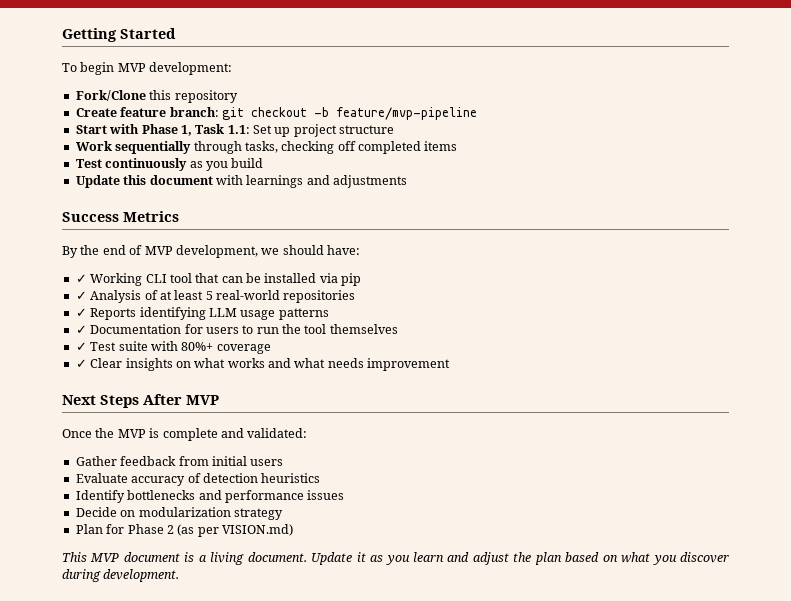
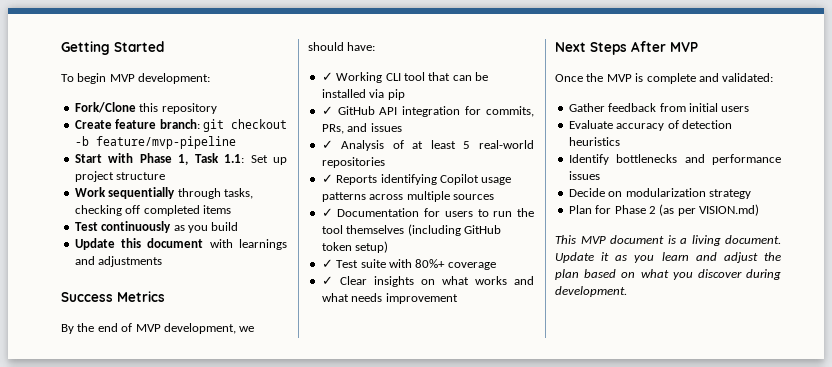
(362, 279) none -> [321,106,534,117] [321,123,402,134] // ✓ GitHub API integration for commits, PRs, and issues
[208,308,237,317] LLM -> [439,174,479,185] Copilot
(329, 314) none -> [369,191,494,202] across multiple sources
(398, 329) none -> [407,224,501,236] [321,241,389,253] (including GitHub token setup)

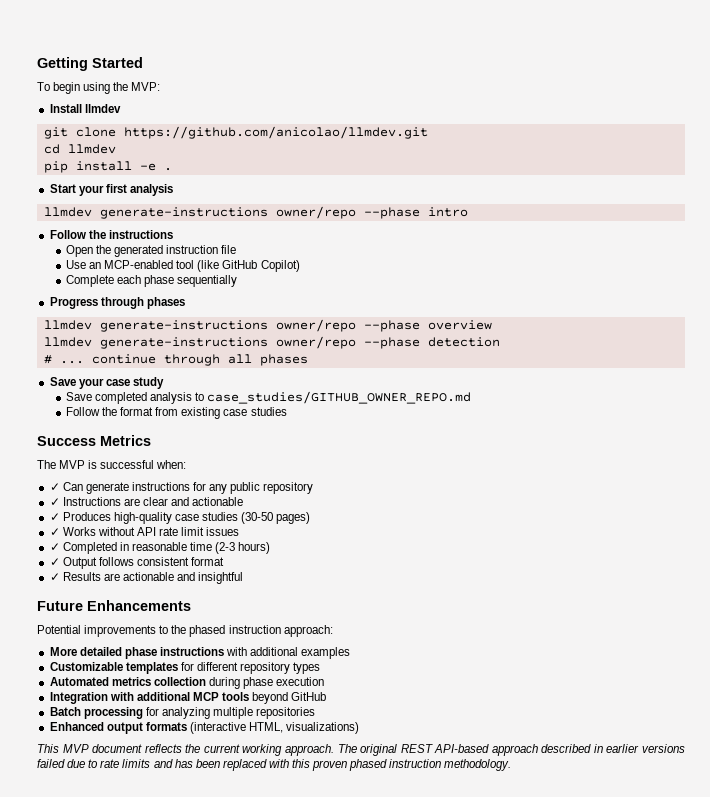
[109,73,211,84] [74,102,217,114] [74,119,287,132] [74,136,236,149] [74,153,287,165] [74,171,166,182] [74,187,253,199] [74,205,231,216] [74,221,239,233] [74,238,287,250] [74,256,163,267] [61,291,165,302] [61,323,255,334] [308,42,376,51] [321,72,488,83] [321,89,405,100] [321,106,534,117] [321,123,402,134] [321,140,534,151] [321,157,385,168] [321,174,512,185] [321,191,494,202] [321,208,534,217] [321,224,501,236] [321,241,389,253] [321,259,496,270] [321,276,534,287] [321,293,458,304] [555,41,698,55] [555,73,774,84] [568,103,750,112] [568,120,732,131] [568,137,620,146] [568,154,781,165] [568,171,600,180] [568,188,751,199] [568,204,759,216] [555,235,781,246] [555,252,781,263] [555,269,781,280] [555,286,627,297] MVP development: // Fork/Clone this repository // Create feature branch: git checkout -b feature/mvp-pipeline // Start with Phase 1, Task 1.1: Set up project structure // Work sequentially through tasks, checking off completed items // Test continuously as you build // Update this document with learnings and adjustments // Success Metrics // By the end of MVP development, we should have: // ✓ Working CLI tool that can be installed via pip // ✓ GitHub API integration for commits, PRs, and issues // ✓ Analysis of at least 5 real-world repositories // ✓ Reports identifying Copilot usage patterns across multiple sources // ✓ Documentation for users to run the tool themselves (including GitHub token setup) // ✓ Test suite with 80%+ coverage // ✓ Clear insights on what works and what needs improvement // Next Steps After MVP // Once the MVP is complete and validated: // Gather feedback from initial users // Evaluate accuracy of detection heuristics // Identify bottlenecks and performance issues // Decide on modularization strategy // Plan for Phase 2 (as per VISION.md) // This MVP document is a living document. Update it as you learn and adjust the plan based on what you discover during development. -> [83,82,161,94] [49,104,121,113] [43,126,428,139] [43,144,116,154] [43,161,172,173] [49,184,173,196] [43,206,468,219] [49,230,173,239] [65,245,237,257] [65,260,300,272] [65,275,238,287] [49,297,185,309] [43,319,492,332] [43,336,500,349] [43,354,308,366] [49,377,164,389] [65,391,472,404] [65,407,287,419] [37,435,151,446] [37,460,187,469] [49,482,314,494] [49,497,244,506] [49,512,311,524] [49,527,240,536] [49,542,271,554] [49,557,225,569] [49,572,244,584] [37,600,191,611] [37,625,333,637] [49,647,351,659] [49,662,321,674] [49,677,325,689] [49,692,327,704] [49,707,316,719] [49,722,360,734] [37,744,685,756] [37,759,512,771] using the MVP: // Install llmdev // git clone https://github.com/anicolao/llmdev.git // cd llmdev // pip install -e . // Start your first analysis // llmdev generate-instructions owner/repo --phase intro // Follow the instructions // Open the generated instruction file // Use an MCP-enabled tool (like GitHub Copilot) // Complete each phase sequentially // Progress through phases // llmdev generate-instructions owner/repo --phase overview // llmdev generate-instructions owner/repo --phase detection // # ... continue through all phases // Save your case study // Save completed analysis to case_studies/GITHUB_OWNER_REPO.md // Follow the format from existing case studies // Success Metrics // The MVP is successful when: // ✓ Can generate instructions for any public repository // ✓ Instructions are clear and actionable // ✓ Produces high-quality case studies (30-50 pages) // ✓ Works without API rate limit issues // ✓ Completed in reasonable time (2-3 hours) // ✓ Output follows consistent format // ✓ Results are actionable and insightful // Future Enhancements // Potential improvements to the phased instruction approach: // More detailed phase instructions with additional examples // Customizable templates for different repository types // Automated metrics collection during phase execution // Integration with additional MCP tools beyond GitHub // Batch processing for analyzing multiple repositories // Enhanced output formats (interactive HTML, visualizations) // This MVP document reflects the current working approach. The original REST API-based approach described in earlier versions failed due to rate limits and has been replaced with this proven phased instruction methodology.

